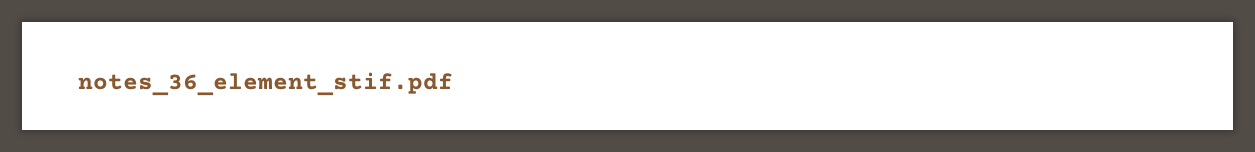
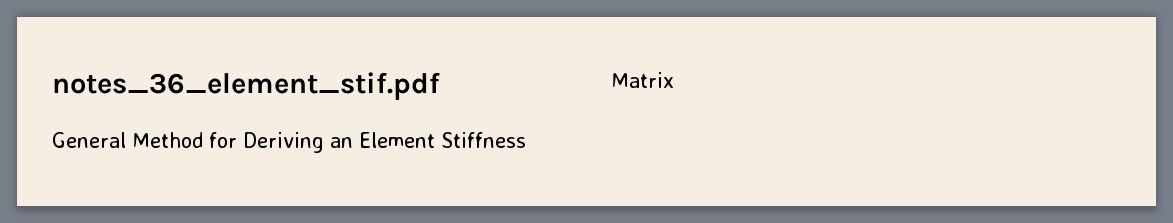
(453, 84) none -> [52,132,526,153] [611,72,674,88] // General Method for Deriving an Element Stiffness Matrix

